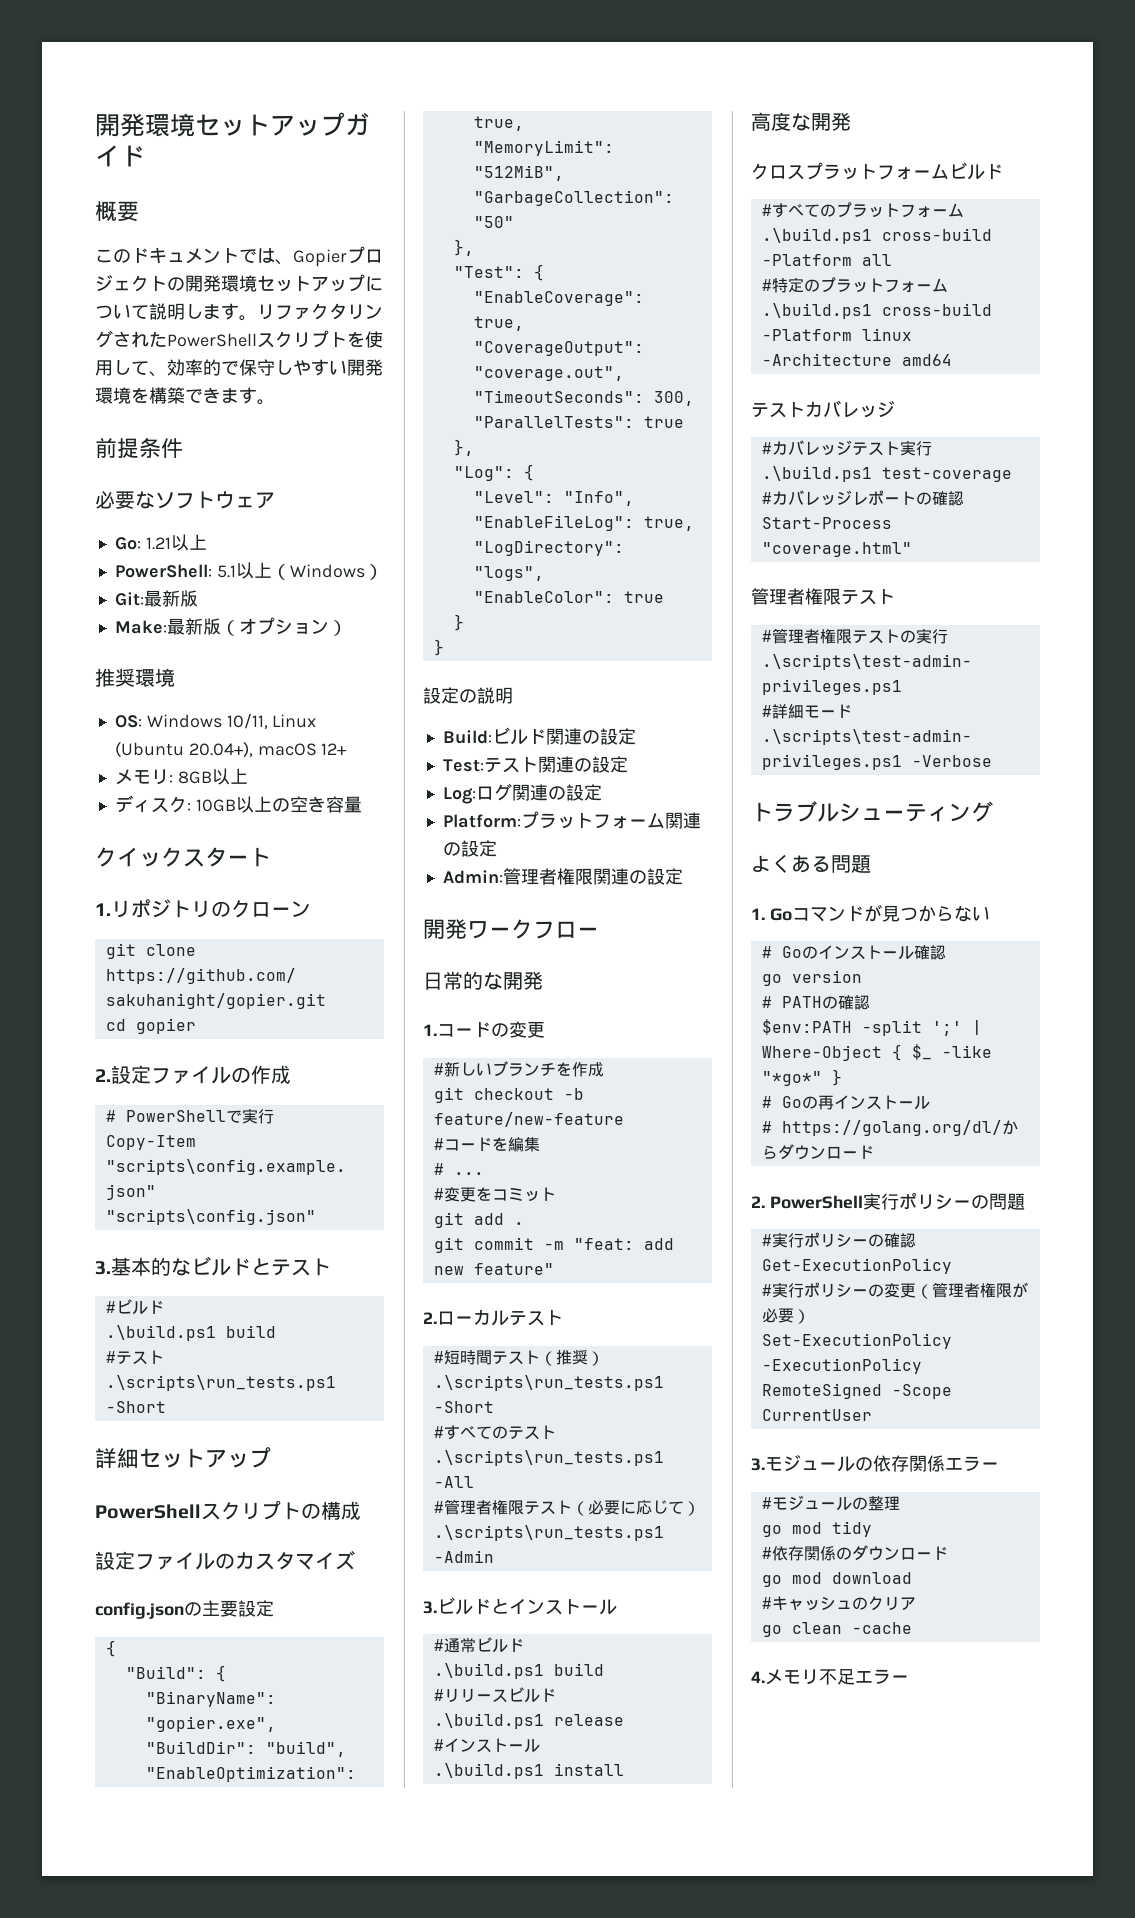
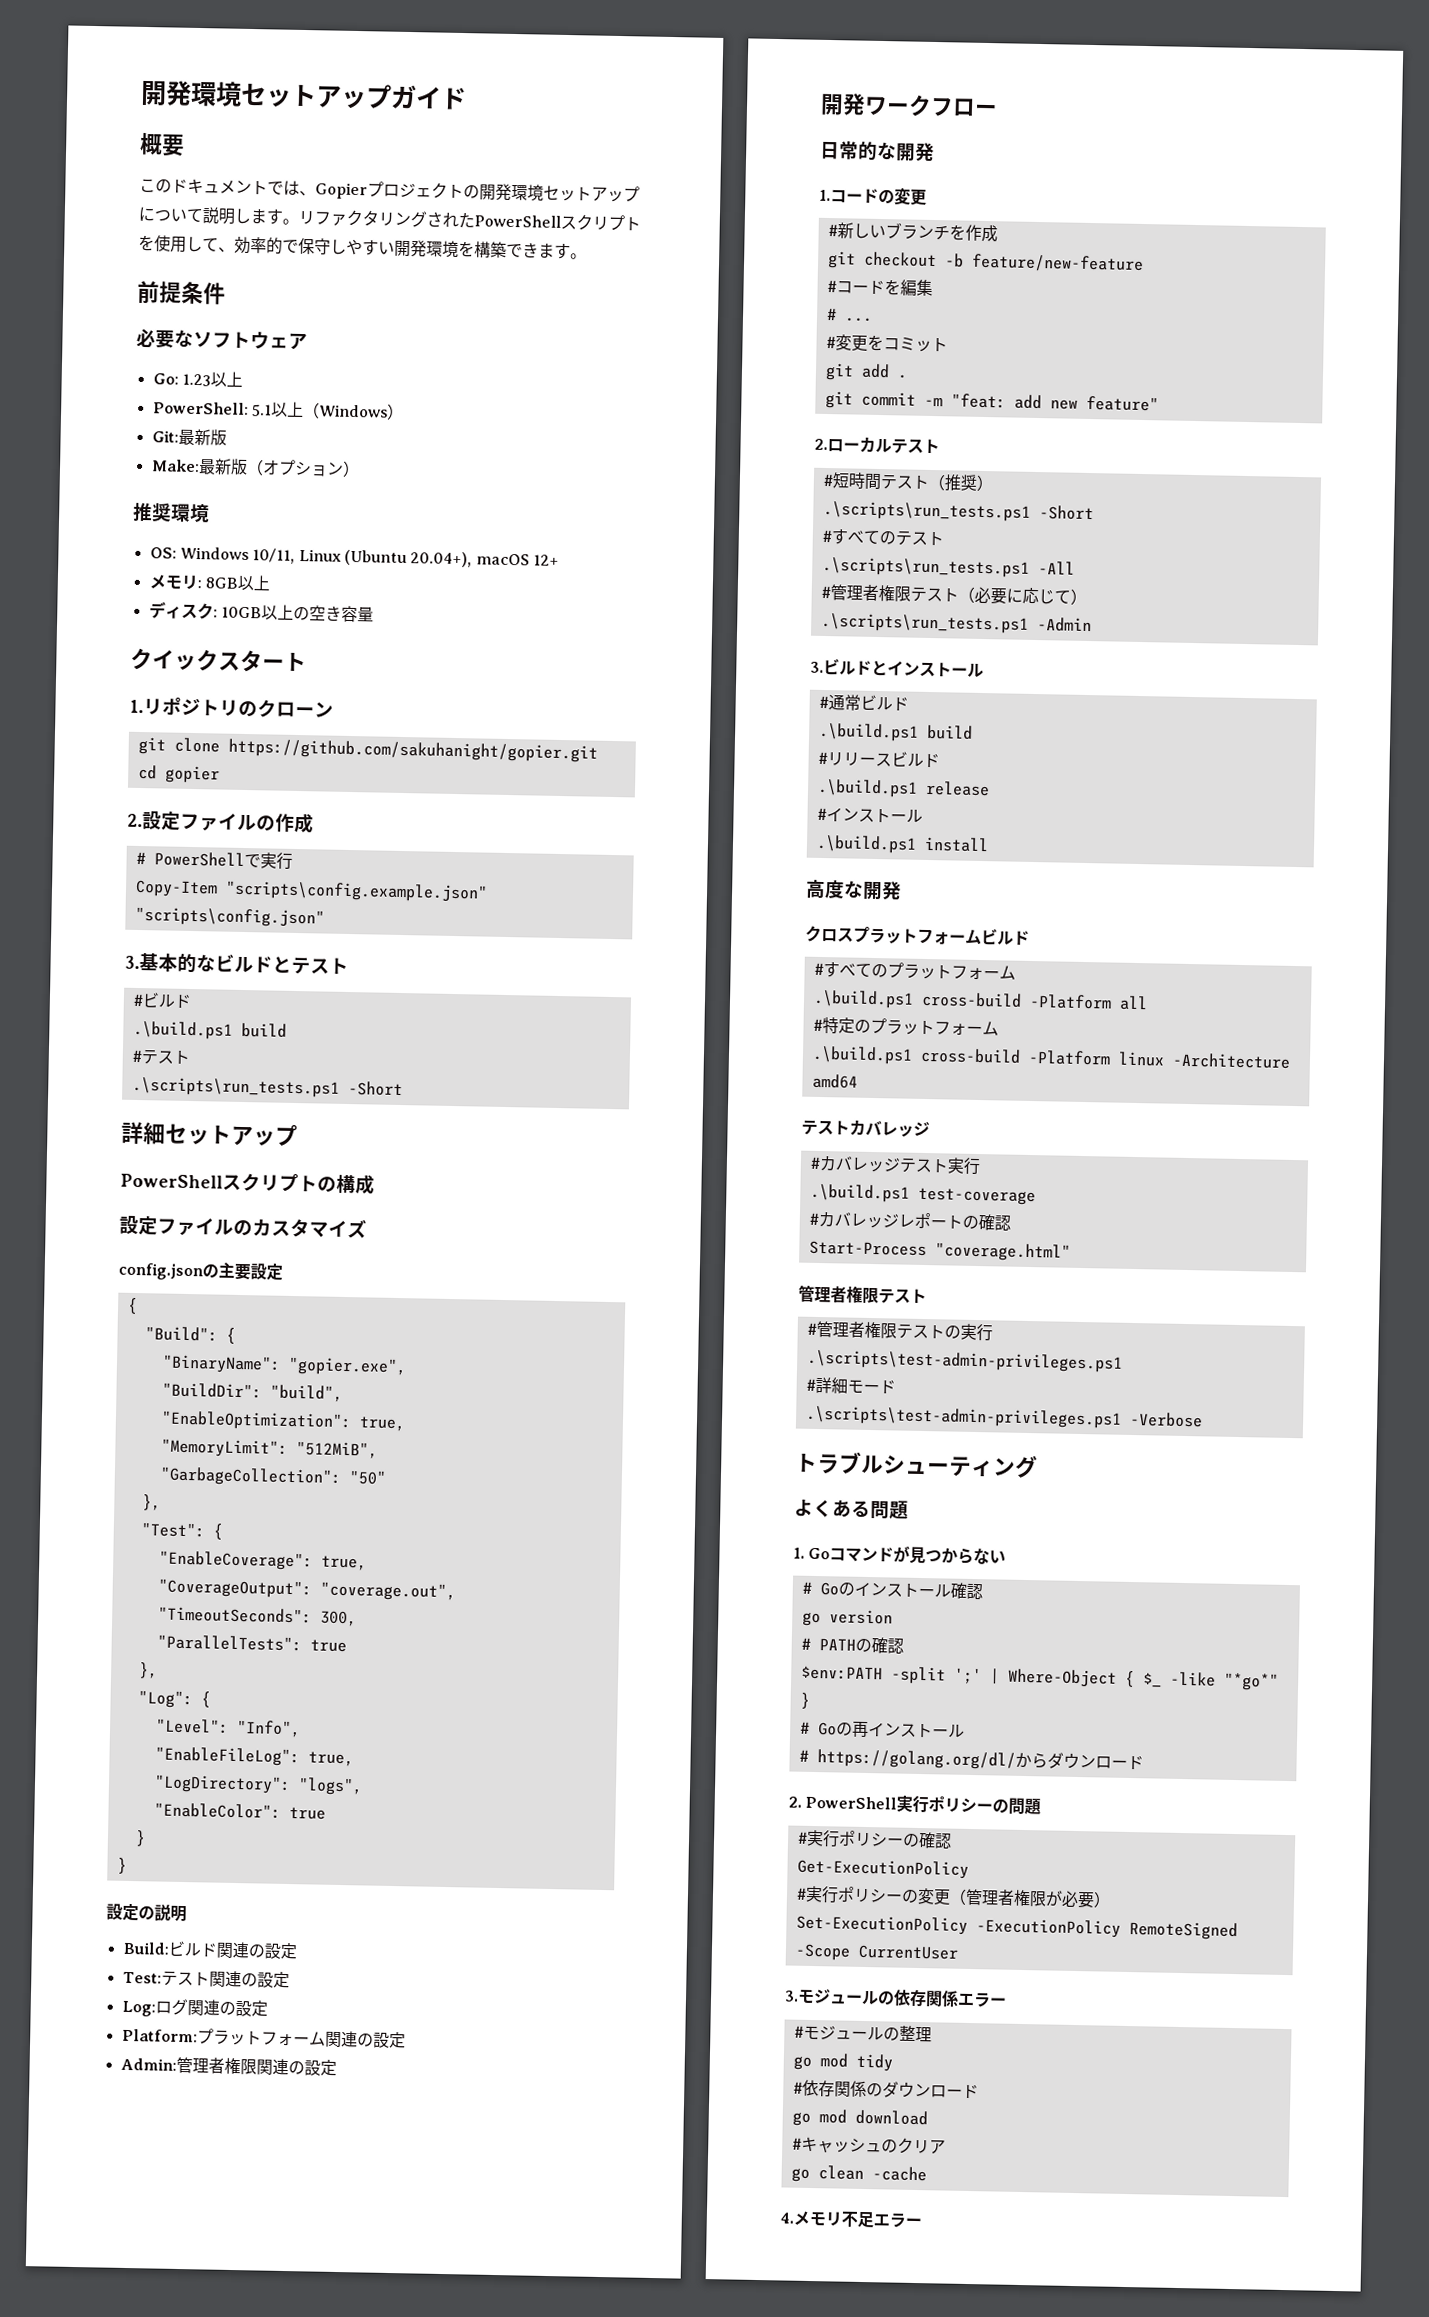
[145,537,171,550] 1.21 -> [181,373,211,387] 1.23

